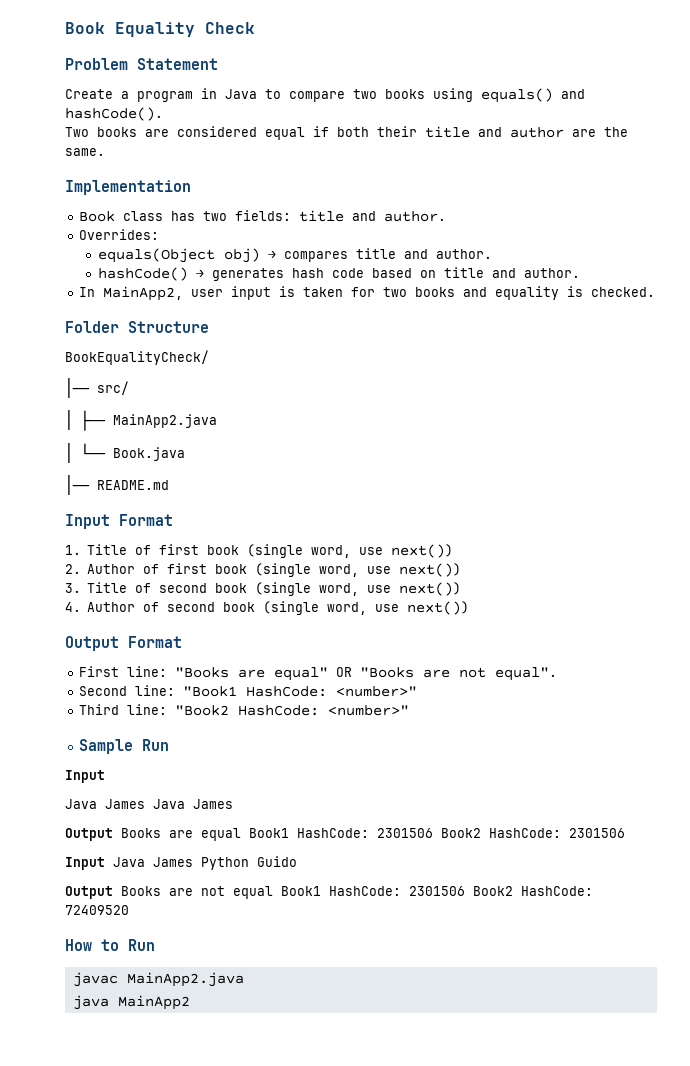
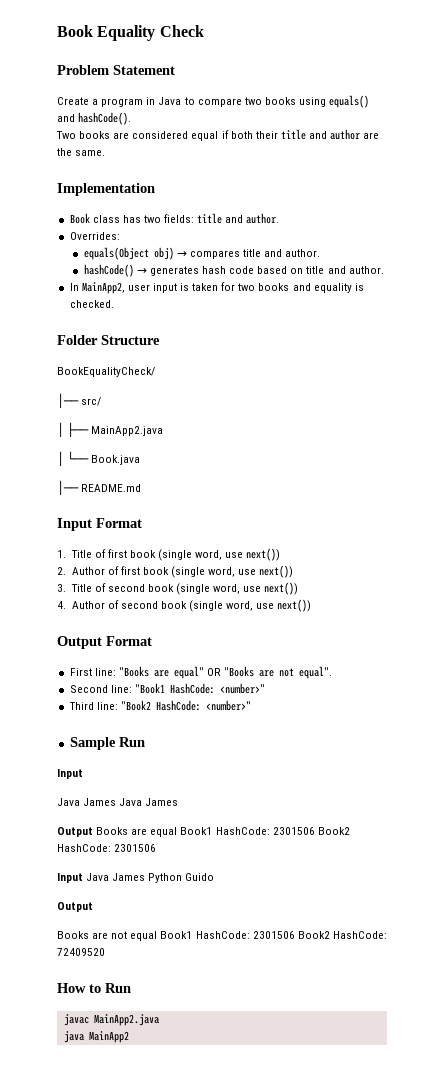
(113, 892) none -> (93, 907) //

